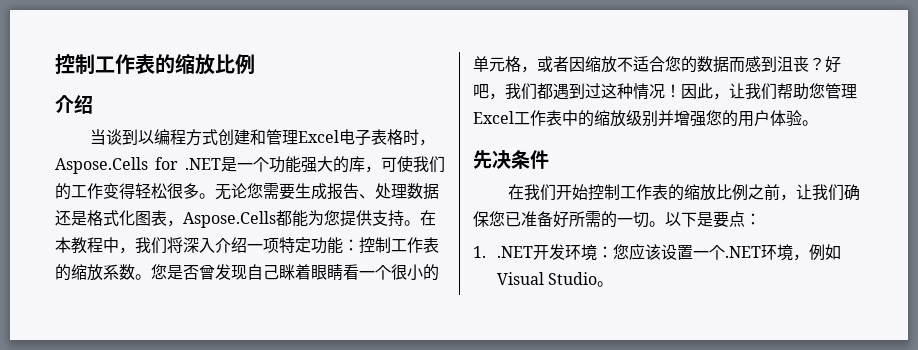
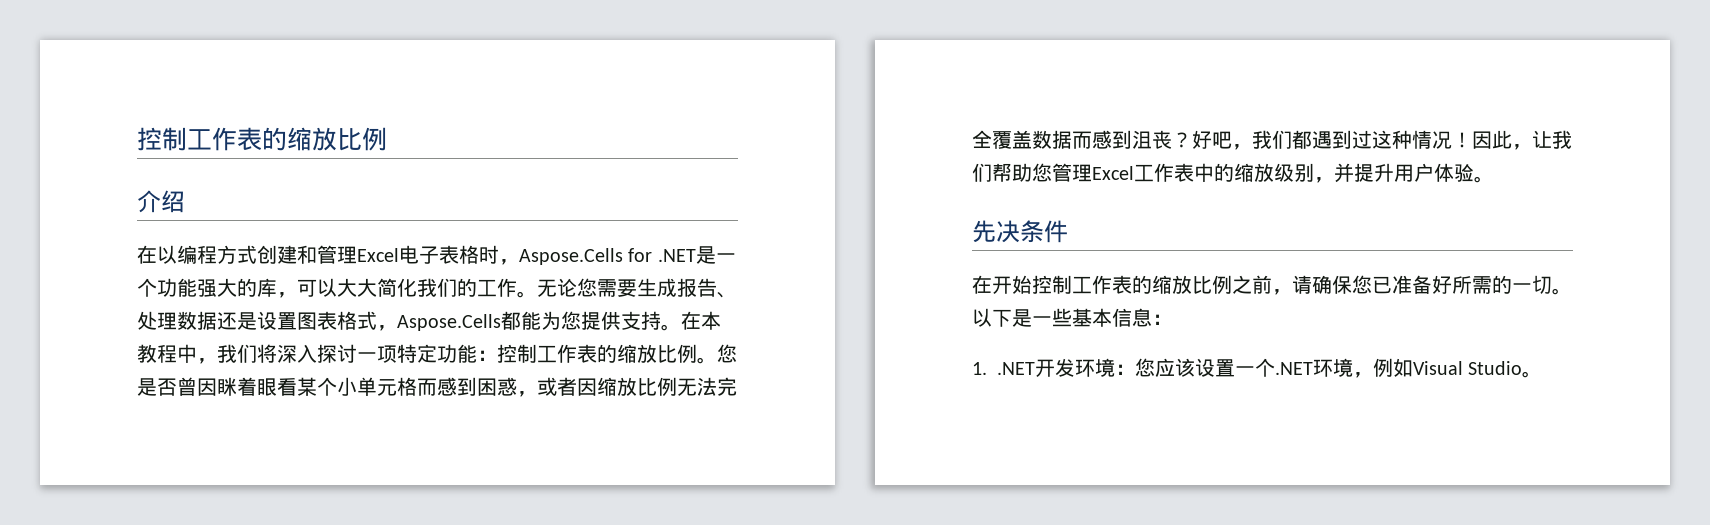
[90,129,139,145] 当谈到 -> [137,245,157,264] 在
[397,156,445,173] [55,183,199,200] 使我们的工作变得轻松很多 -> [317,278,517,297] 以大大简化我们的工作
[87,210,167,226] 格式化图表 -> [257,311,377,330] 设置图表格式
[215,237,247,253] 介绍 -> [317,344,357,363] 探讨
[103,264,135,280] 系数 -> [657,344,697,363] 比例
[215,264,439,281] [473,56,697,73] 发现自己眯着眼睛看一个很小的单元格，或者因缩放不适合您的 -> [197,377,737,397] [972,130,1032,149] 因眯着眼看某个小单元格而感到困惑，或者因缩放比例无法完全覆盖
[658,110,738,127] 并增强您的 -> [1314,163,1394,183] ，并提升
[524,184,557,201] 我们 -> (992, 284) none
[796,184,845,201] 让我们 -> [1292,275,1312,294] 请
[713,211,745,228] 要点 -> [1032,308,1152,327] 一些基本信息

